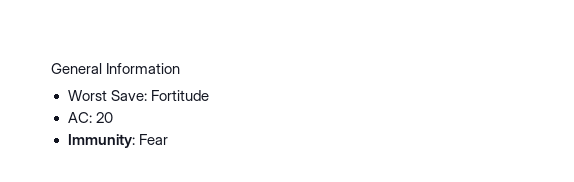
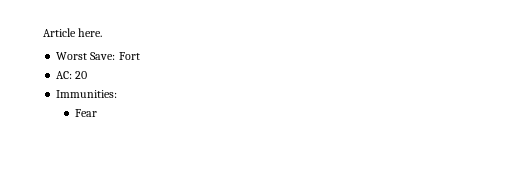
[51,63,181,74] General Information -> [43,28,103,37] Article here.
[150,90,209,101] Fortitude -> [118,52,140,60] Fort
[67,134,135,148] Immunity: -> [56,90,118,98] Immunities: //

